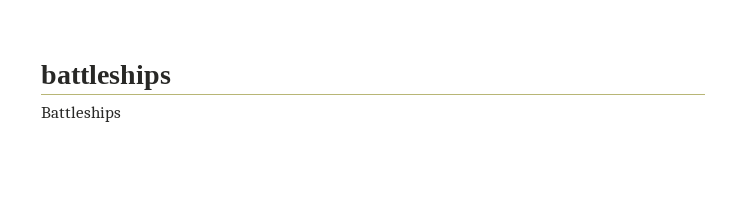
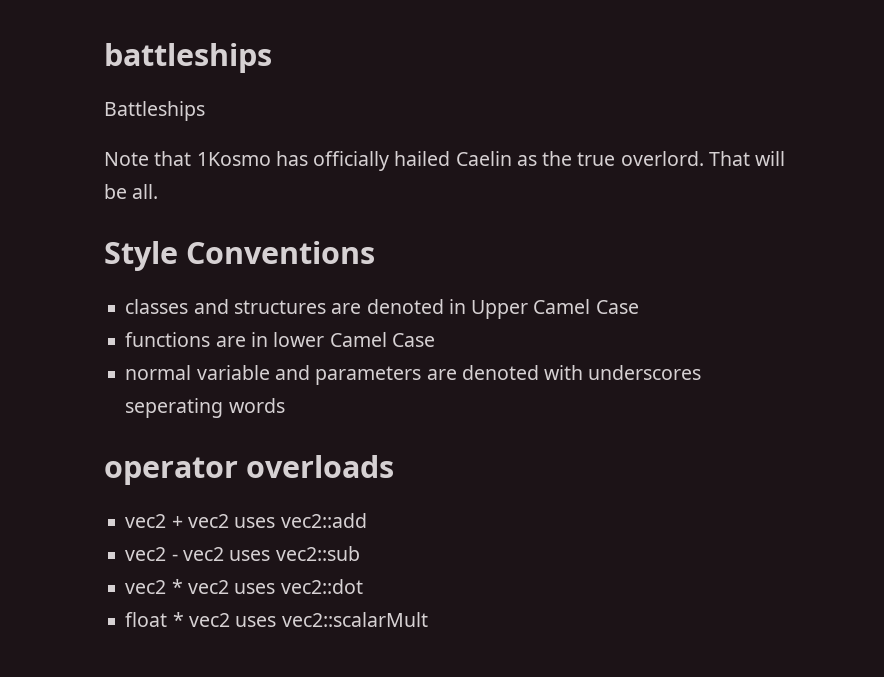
(121, 114) none -> [104,151,786,171] [104,184,159,199] [104,241,376,271] [125,299,639,319] [125,332,435,347] [125,365,702,385] [125,398,285,418] [104,455,395,485] [125,513,367,528] [125,546,360,561] [125,579,363,594] [125,612,428,627] // Note that 1Kosmo has officially hailed Caelin as the true overlord. That will be all. // Style Conventions // classes and structures are denoted in Upper Camel Case // functions are in lower Camel Case // normal variable and parameters are denoted with underscores seperating words // operator overloads // vec2 + vec2 uses vec2::add // vec2 - vec2 uses vec2::sub // vec2 * vec2 uses vec2::dot // float * vec2 uses vec2::scalarMult

